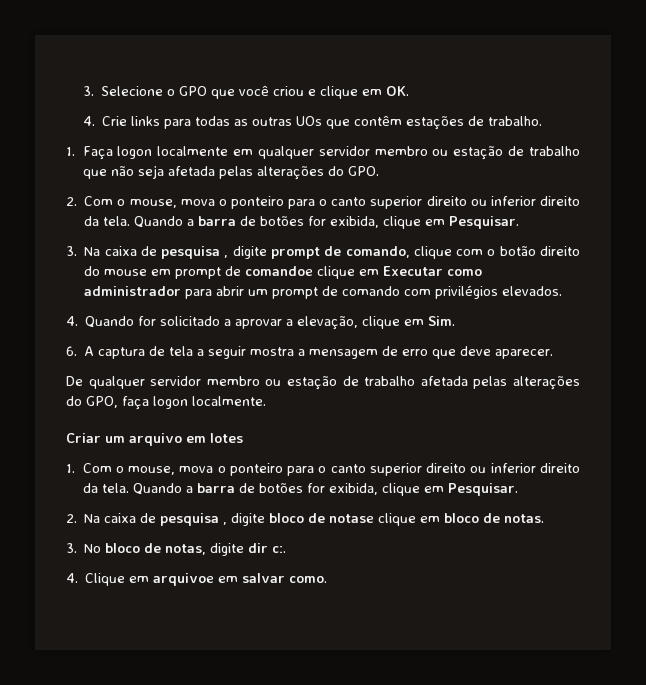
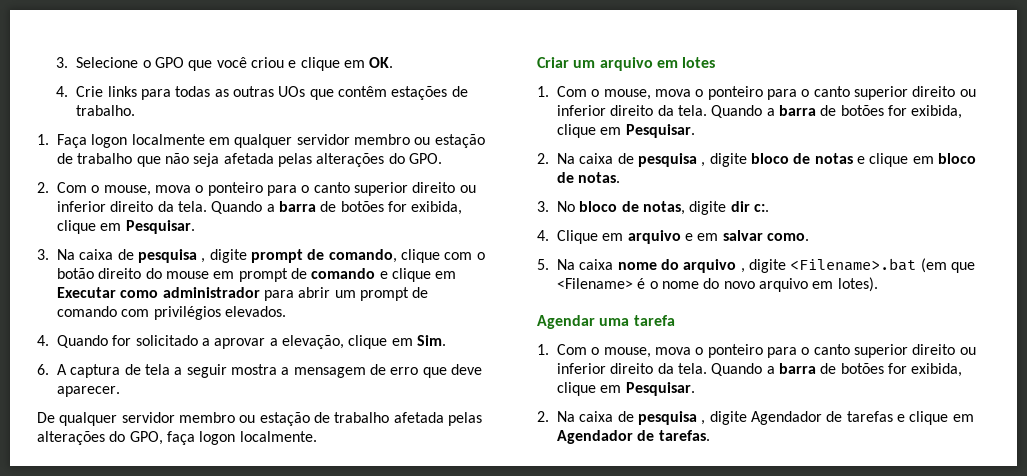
[245,266,314,276] comandoe -> [311,268,388,279] comando e
[329,514,375,523] notase -> [814,153,865,164] notas e
[153,573,215,586] arquivoe -> [627,230,693,244] arquivo e
(328, 579) none -> [537,258,975,273] [557,277,878,292] [537,315,675,329] [537,344,976,358] [557,363,963,377] [557,382,695,396] [537,411,974,425] [557,430,710,444] // 5. Na caixa nome do arquivo , digite <Filename>.bat (em que <Filename> é o nome do novo arquivo em lotes). // Agendar uma tarefa // 1. Com o mouse, mova o ponteiro para o canto superior direito ou inferior direito da tela. Quando a barra de botões for exibida, clique em Pesquisar. // 2. Na caixa de pesquisa , digite Agendador de tarefas e clique em Agendador de tarefas.

